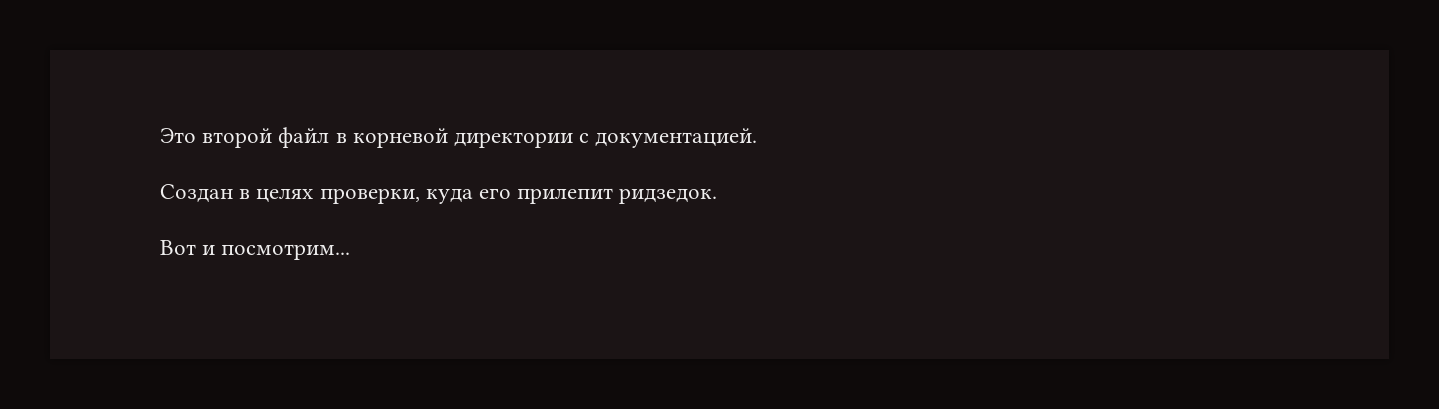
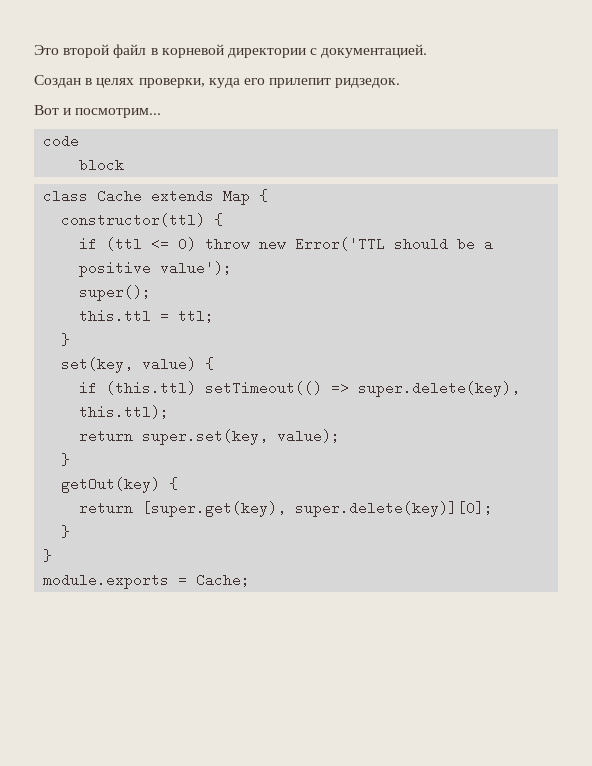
(351, 252) none -> [43,134,80,148] [79,158,125,172] [43,189,269,205] [61,213,224,227] [79,237,494,251] [79,261,233,277] [79,285,152,301] [79,309,215,323] [61,333,71,346] [61,357,215,373] [79,381,521,397] [79,405,170,419] [79,429,341,445] [61,453,71,466] [61,477,179,493] [79,501,494,517] [61,525,71,538] [43,549,53,562] [43,573,251,589] // code // block // class Cache extends Map { // constructor(ttl) { // if (ttl <= 0) throw new Error('TTL should be a positive value'); // super(); // this.ttl = ttl; // } // set(key, value) { // if (this.ttl) setTimeout(() => super.delete(key), this.ttl); // return super.set(key, value); // } // getOut(key) { // return [super.get(key), super.delete(key)][0]; // } // } // module.exports = Cache;

